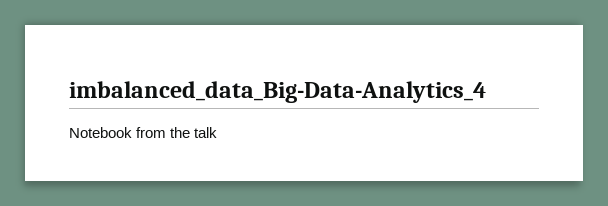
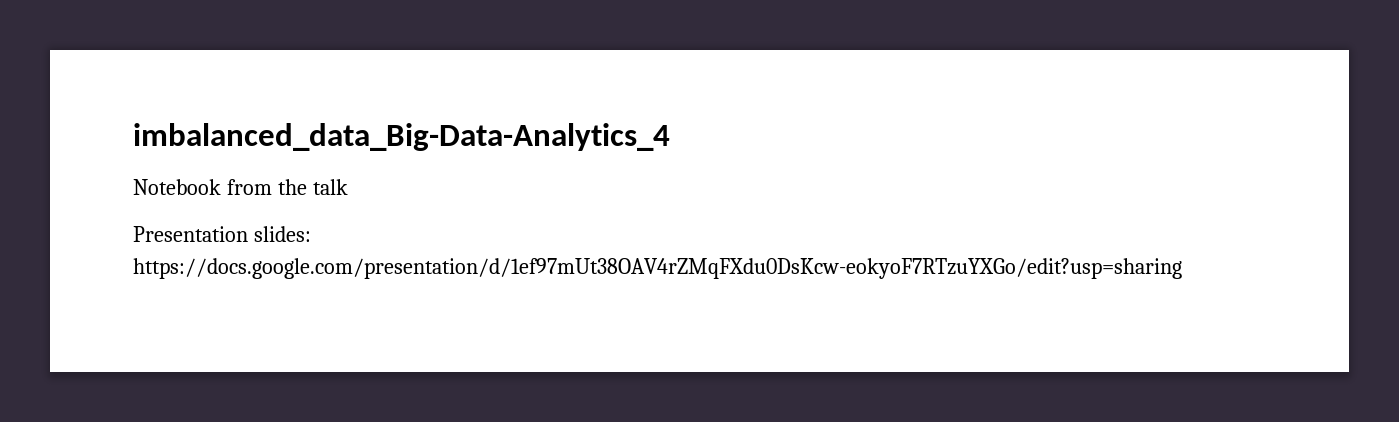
(218, 132) none -> [133,226,311,242] [133,258,1182,279] // Presentation slides: https://docs.google.com/presentation/d/1ef97mUt38OAV4rZMqFXdu0DsKcw-eokyoF7RTzuYXGo/edit?usp=sharing

